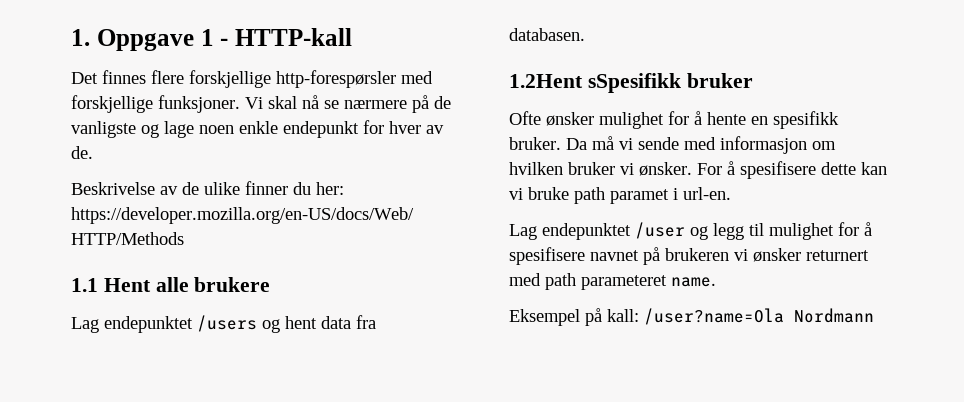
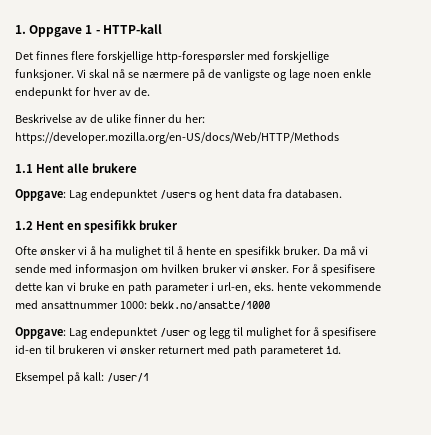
(271, 284) none -> [15,189,66,201] Oppgave:
[509,73,681,93] 1.2Hent sSpesifikk -> [15,220,137,233] 1.2 Hent en spesifikk
[599,111,689,129] mulighet for -> [77,246,174,258] vi å ha mulighet til
[574,187,731,204] path paramet i url-en. // -> [111,282,381,294] [15,300,270,310] [15,327,66,339] en path parameter i url-en, eks. hente vekommende med ansattnummer 1000: bekk.no/ansatte/1000 // Oppgave:
[590,247,660,265] navnet på -> [15,345,55,354] id-en til
[671,277,716,287] name. -> [325,346,341,354] id.
[644,308,874,325] /user?name=Ola Nordmann -> [106,373,149,382] /user/1

